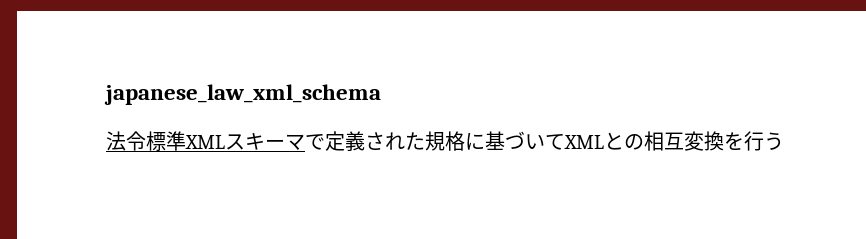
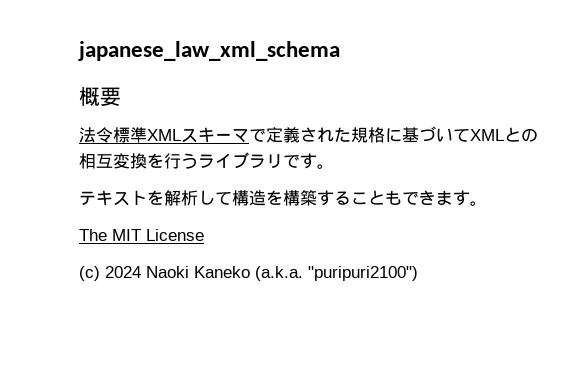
(381, 94) none -> [79,87,121,106] // 概要
(784, 141) none -> [198,152,334,169] [79,190,487,206] [79,229,204,241] [79,266,418,281] ライブラリです。 // テキストを解析して構造を構築することもできます。 // The MIT License // (c) 2024 Naoki Kaneko (a.k.a. "puripuri2100")

